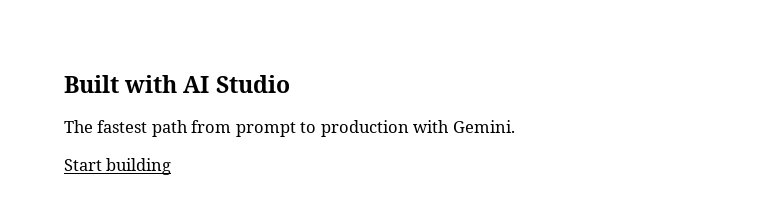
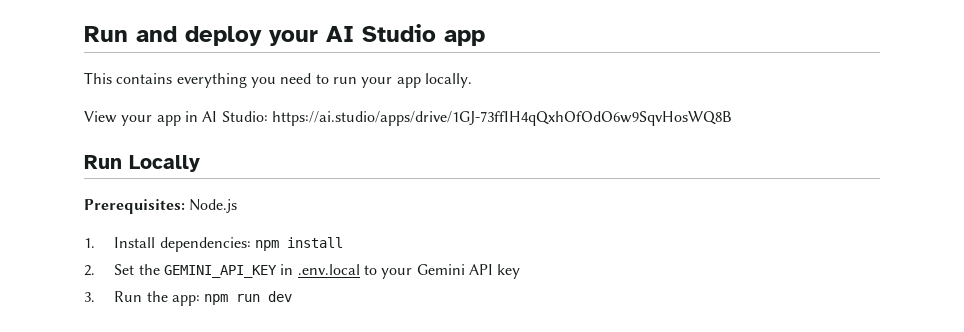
[64,75,290,93] [64,120,515,137] [64,158,172,175] Built with AI Studio // The fastest path from prompt to production with Gemini. // Start building -> [84,24,485,46] [84,72,472,88] [84,111,732,126] [84,155,200,172] [84,199,238,214] [84,237,343,252] [84,264,521,279] [84,291,293,306] Run and deploy your AI Studio app // This contains everything you need to run your app locally. // View your app in AI Studio: https://ai.studio/apps/drive/1GJ-73ffIH4qQxhOfOdO6w9SqvHosWQ8B // Run Locally // Prerequisites: Node.js // 1. Install dependencies: npm install // 2. Set the GEMINI_API_KEY in .env.local to your Gemini API key // 3. Run the app: npm run dev

